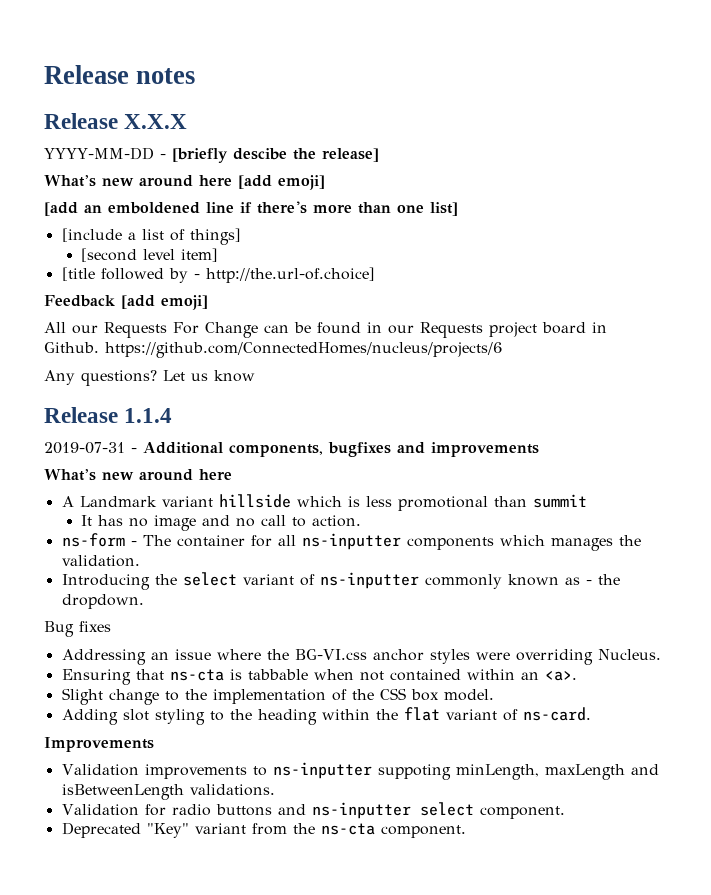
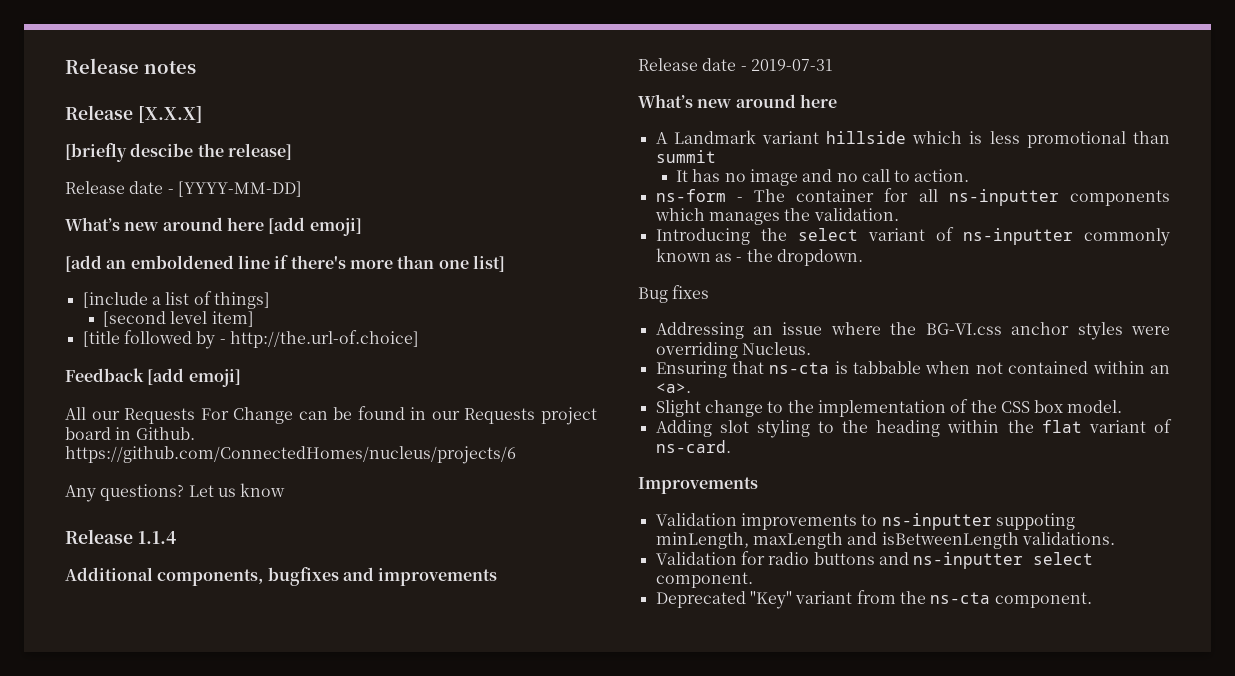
[124,114,188,129] [44,147,166,160] X.X.X // YYYY-MM-DD - -> [137,106,203,123] [X.X.X] //
(379, 155) none -> [65,181,302,197] // Release date - [YYYY-MM-DD]
[44,442,137,454] 2019-07-31 - -> (176, 537) none
(539, 449) none -> [638,58,833,71] // Release date - 2019-07-31

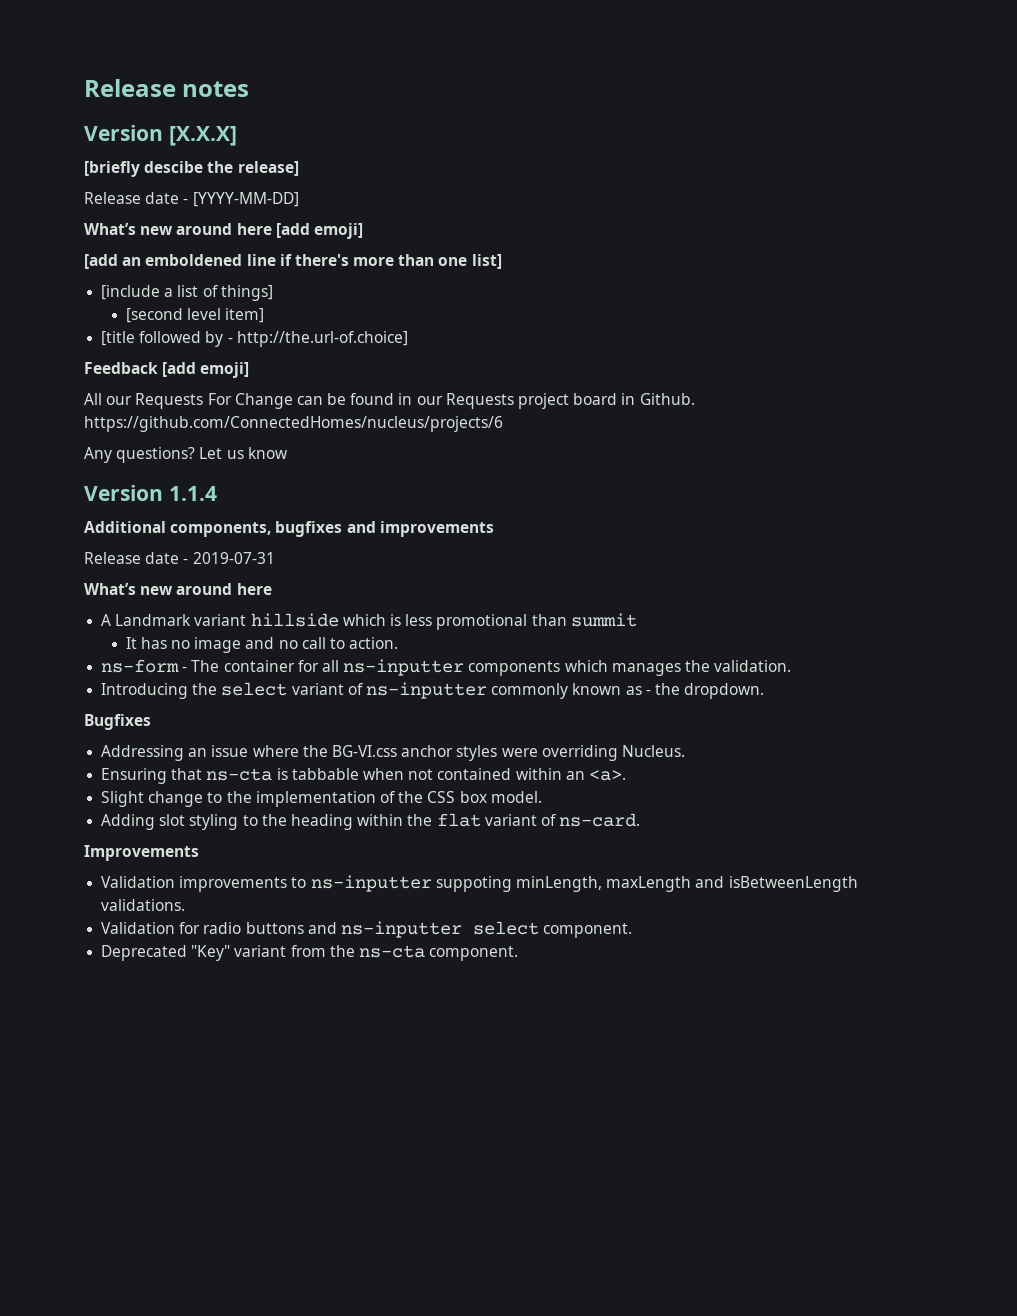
[65,105,133,120] Release -> [84,125,163,141] Version
[65,529,133,544] Release -> [84,485,163,501] Version
[638,285,710,303] Bug fixes -> [84,714,151,730] Bugfixes

